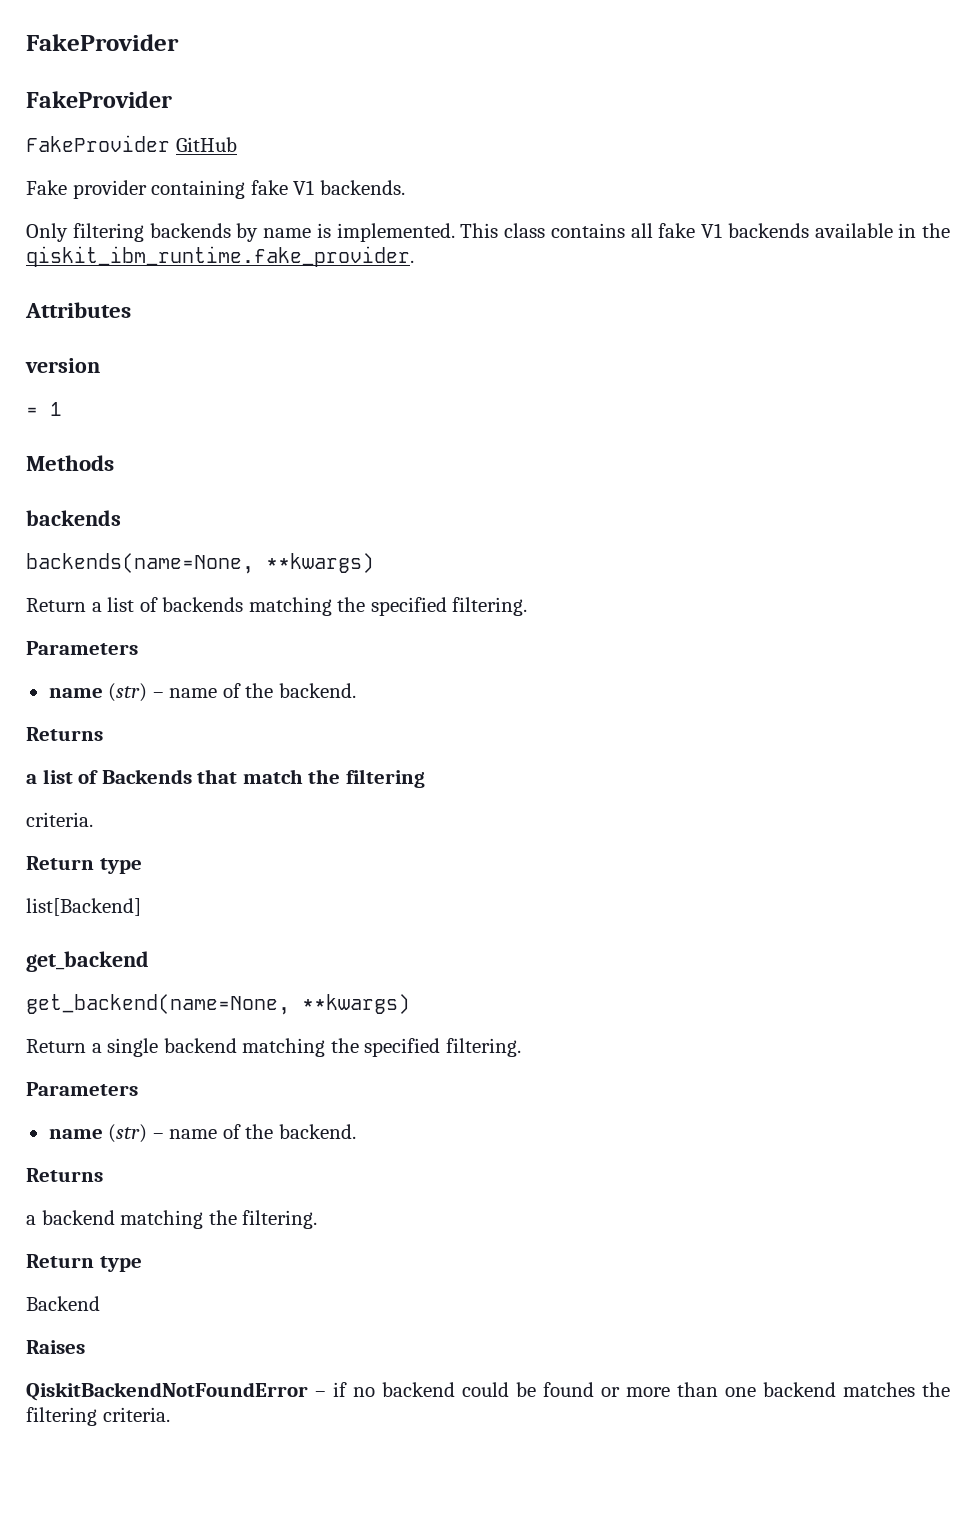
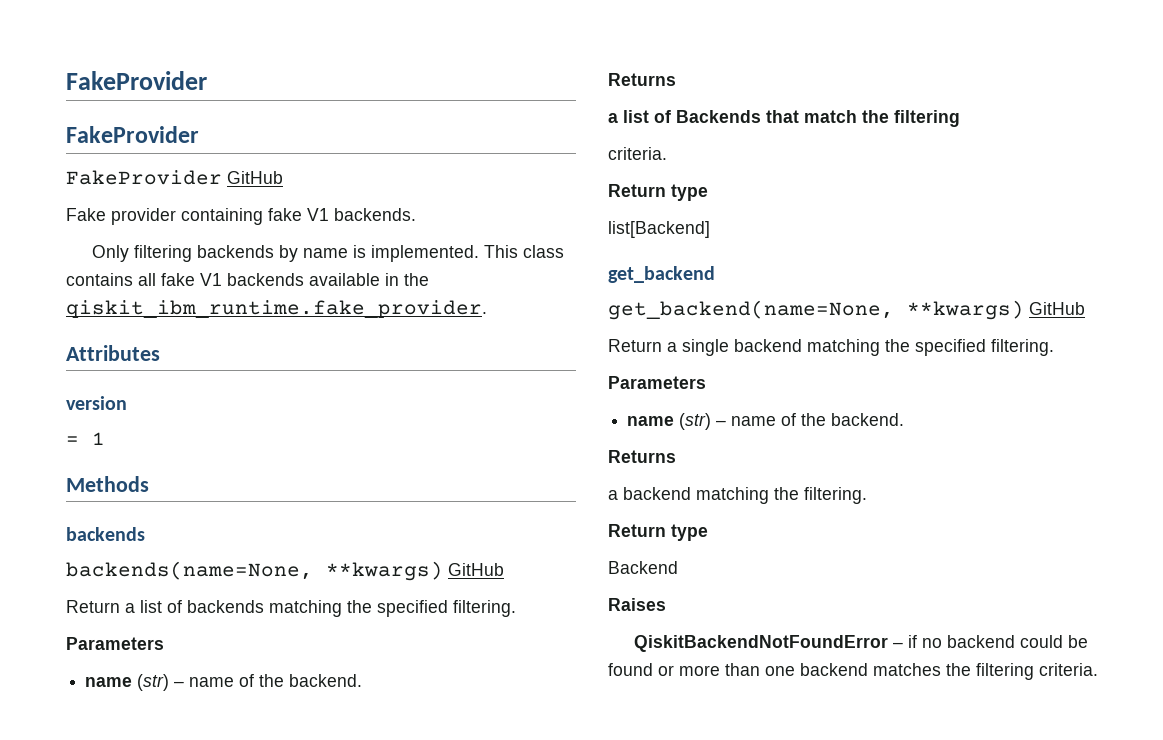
(374, 563) none -> [448,563,504,576] GitHub
(410, 1004) none -> [1029,302,1085,315] GitHub

